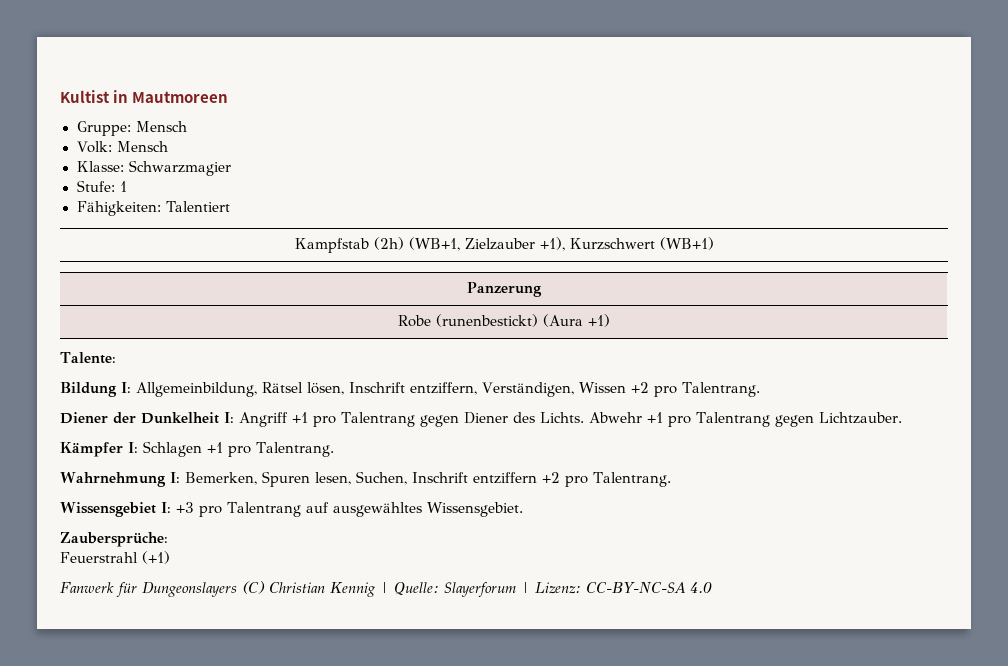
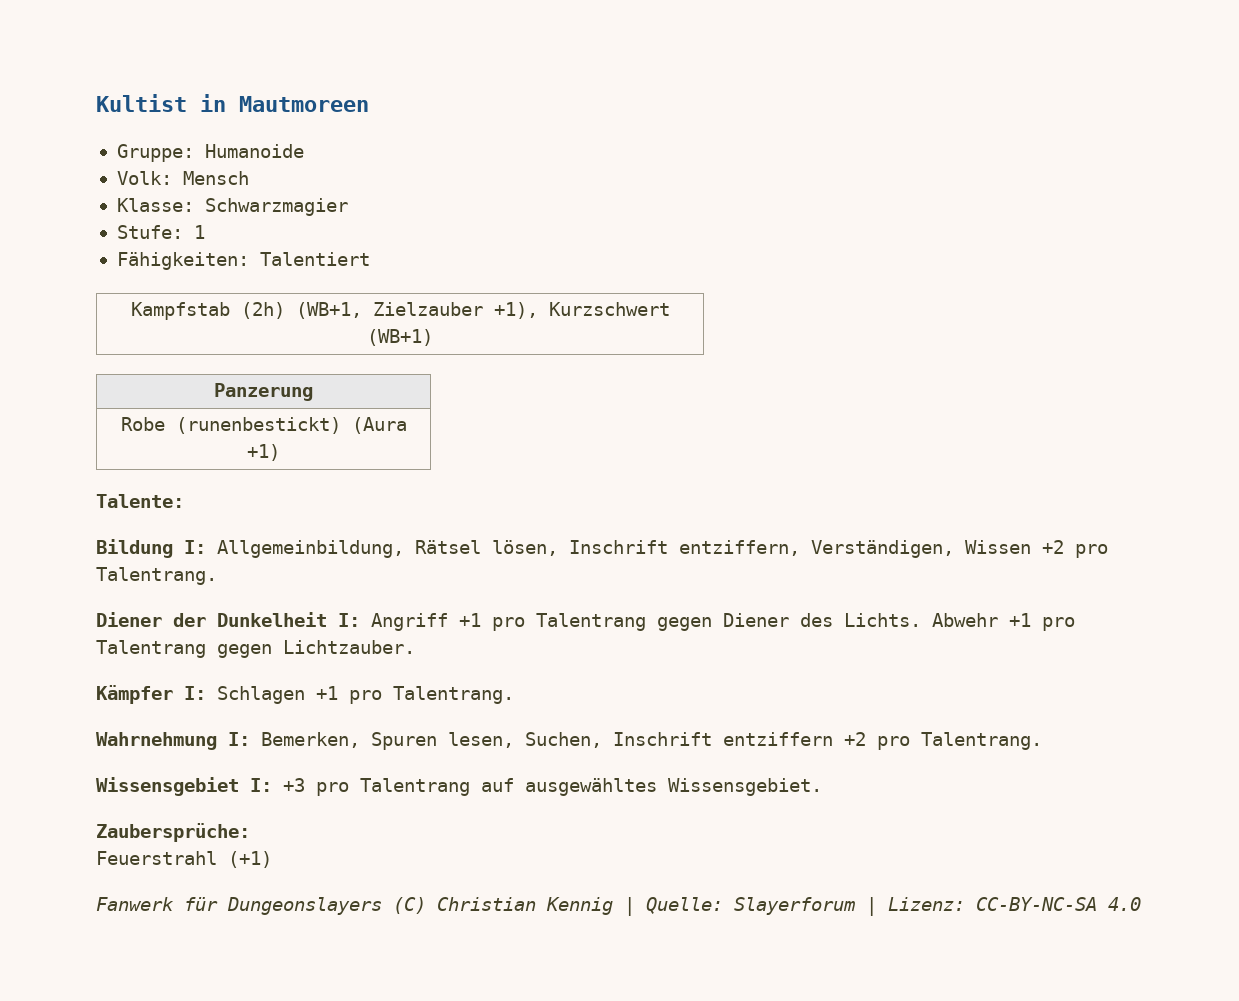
[135,121,187,132] Mensch -> [204,144,304,158] Humanoide

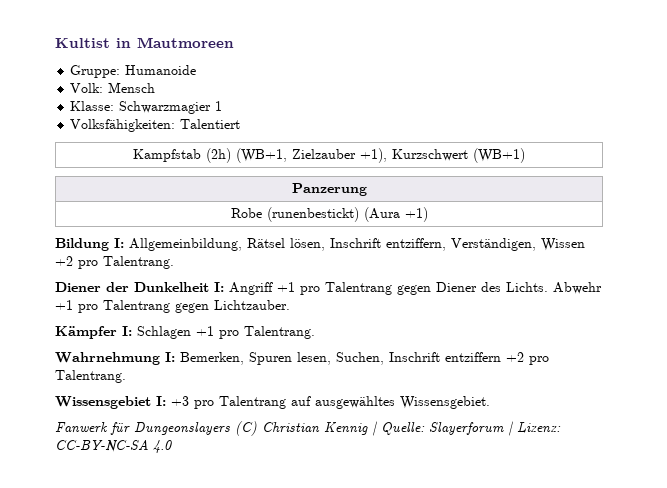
[116,225,183,239] // Stufe: -> (212, 107) none
[116,252,249,270] Fähigkeiten: -> [70,119,176,132] Volksfähigkeiten:
[96,494,184,508] // Talente: -> (428, 214) none
[96,823,250,842] [96,851,272,868] // Zaubersprüche: // Feuerstrahl (+1) -> (490, 402) none

